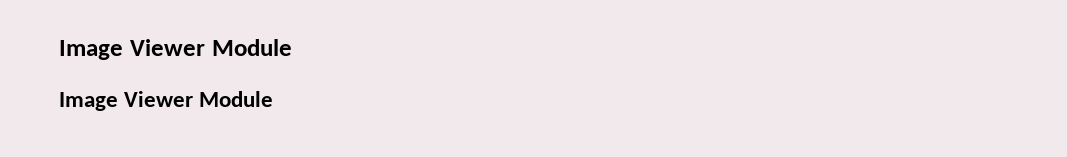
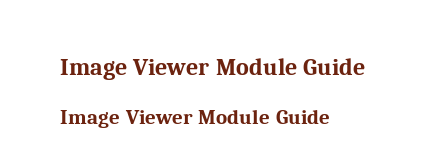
[59,39,292,60] [59,91,274,111] Image Viewer Module // Image Viewer Module -> [60,58,366,80] [60,109,330,128] Image Viewer Module Guide // Image Viewer Module Guide

